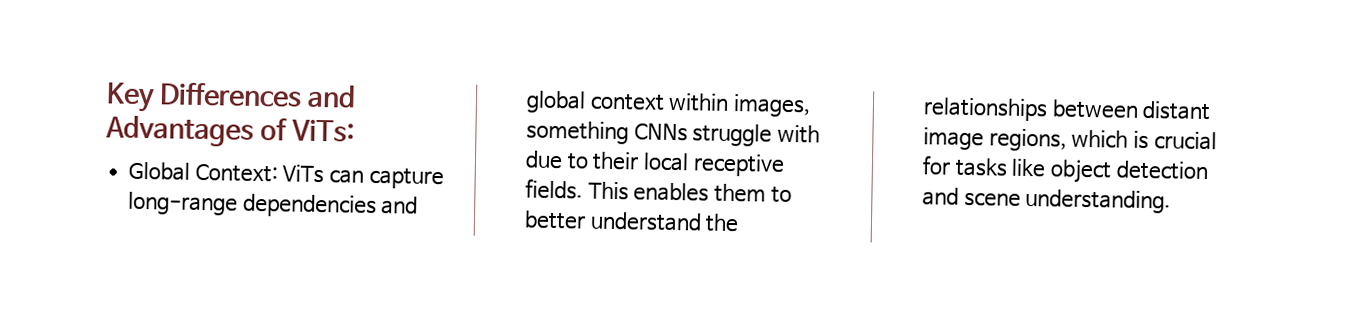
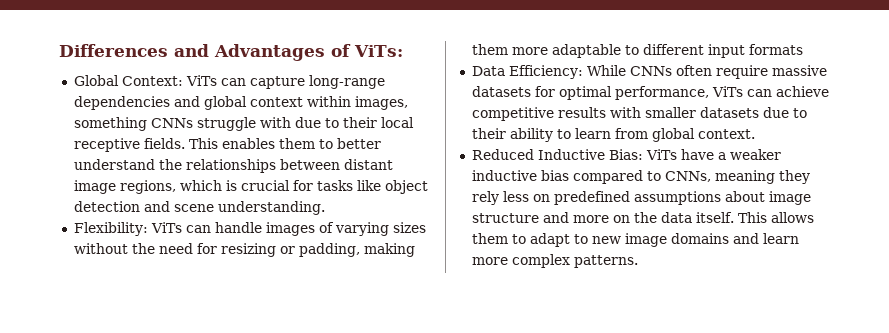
[106,82,155,113] Key -> (59, 50) none
(1172, 201) none -> [73,222,426,236] [73,243,415,257] [471,44,803,58] [471,65,827,79] [471,86,829,100] [471,107,807,121] [471,128,755,142] [471,149,781,160] [471,170,810,184] [471,191,811,205] [471,212,814,223] [471,233,799,247] [471,254,638,268] // Flexibility: ViTs can handle images of varying sizes without the need for resizing or padding, making them more adaptable to different input formats // Data Efficiency: While CNNs often require massive datasets for optimal performance, ViTs can achieve competitive results with smaller datasets due to their ability to learn from global context. // Reduced Inductive Bias: ViTs have a weaker inductive bias compared to CNNs, meaning they rely less on predefined assumptions about image structure and more on the data itself. This allows them to adapt to new image domains and learn more complex patterns.

